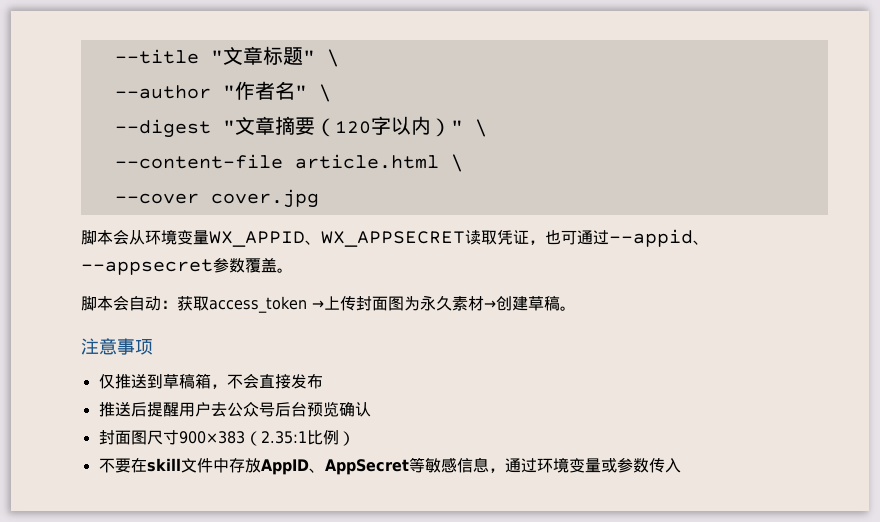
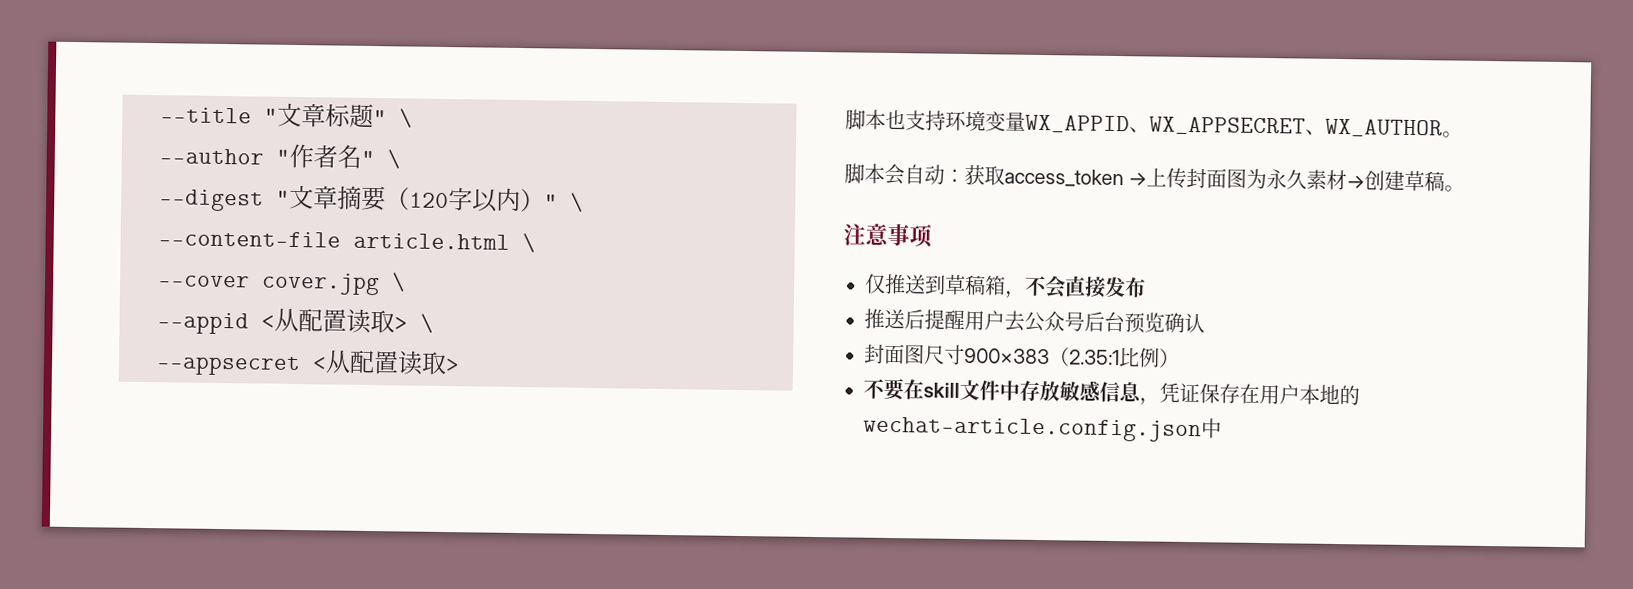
[81,229,145,245] // 脚本会从 -> [392,272,406,292] [157,308,434,335] [156,349,460,377] [845,109,946,131] \ // --appid <从配置读取> \ // --appsecret <从配置读取> // 脚本也支持
[465,229,709,247] [81,258,277,275] 读取凭证，也可通过--appid、--appsecret参数覆盖 -> [1305,118,1443,138] 、WX_AUTHOR
[260,457,681,475] AppID、AppSecret等敏感信息，通过环境变量或参数传入 -> [1059,380,1360,406] [863,416,1222,443] 敏感信息，凭证保存在用户本地的wechat-article.config.json中

